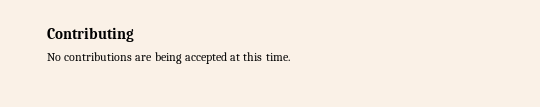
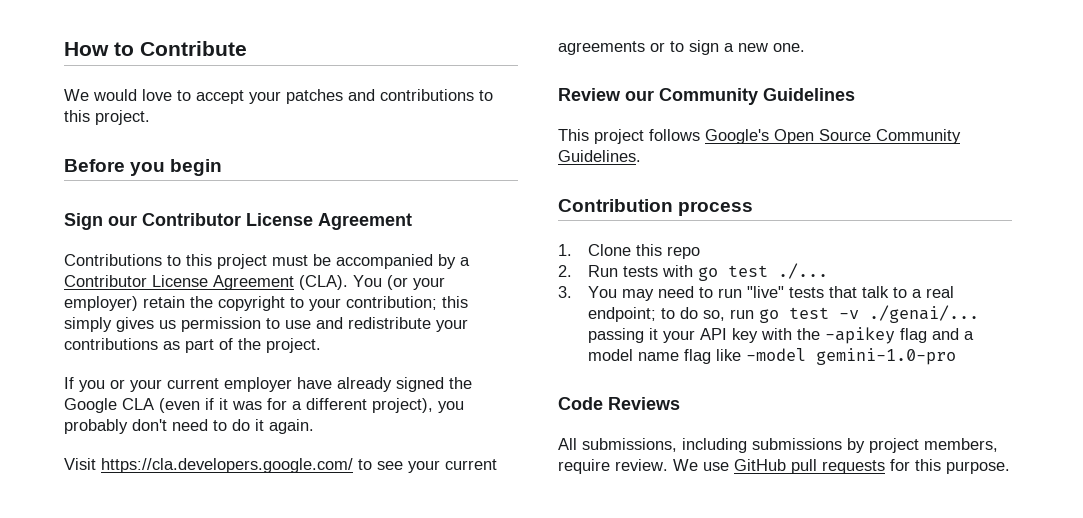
[47,27,134,42] [47,52,290,64] Contributing // No contributions are being accepted at this time. -> [64,41,247,56] [64,89,493,104] [64,110,150,125] [64,159,223,176] [64,213,412,230] [64,254,470,269] [64,275,445,290] [64,296,468,311] [64,317,468,332] [64,338,321,353] [64,377,472,392] [64,398,464,413] [64,419,314,434] [64,458,497,473] [558,40,805,55] [558,88,855,105] [558,129,961,144] [558,150,641,162] [558,199,754,216] [558,244,701,259] [558,263,829,281] [558,286,955,301] [588,305,980,323] [588,327,975,344] [588,348,957,365] [558,397,680,410] [558,438,998,453] [558,459,1010,474] How to Contribute // We would love to accept your patches and contributions to this project. // Before you begin // Sign our Contributor License Agreement // Contributions to this project must be accompanied by a Contributor License Agreement (CLA). You (or your employer) retain the copyright to your contribution; this simply gives us permission to use and redistribute your contributions as part of the project. // If you or your current employer have already signed the Google CLA (even if it was for a different project), you probably don't need to do it again. // Visit https://cla.developers.google.com/ to see your current agreements or to sign a new one. // Review our Community Guidelines // This project follows Google's Open Source Community Guidelines. // Contribution process // 1. Clone this repo // 2. Run tests with go test ./... // 3. You may need to run "live" tests that talk to a real endpoint; to do so, run go test -v ./genai/... passing it your API key with the -apikey flag and a model name flag like -model gemini-1.0-pro // Code Reviews // All submissions, including submissions by project members, require review. We use GitHub pull requests for this purpose.

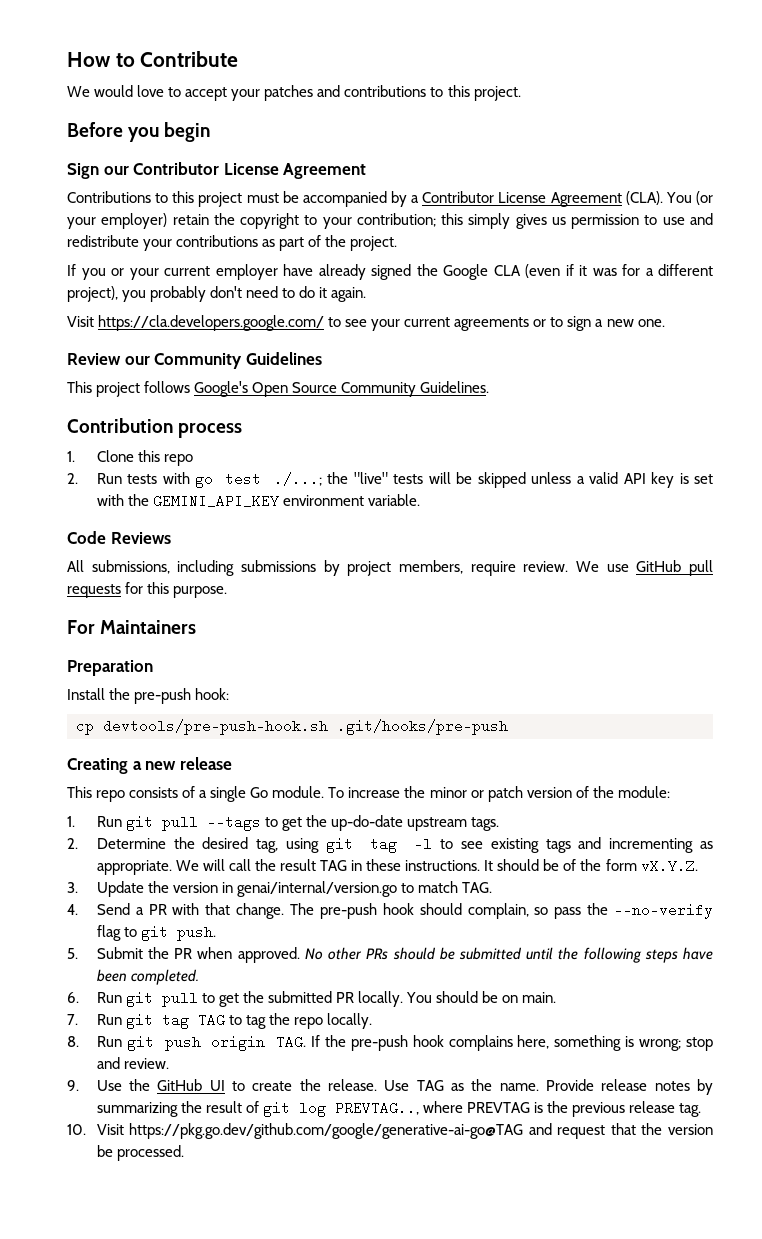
[778,263,829,279] [558,286,955,301] [588,305,980,323] [588,327,975,344] [588,348,957,365] ./... // 3. You may need to run "live" tests that talk to a real endpoint; to do so, run go test -v ./genai/... passing it your API key with the -apikey flag and a model name flag like -model gemini-1.0-pro -> [273,472,714,488] [96,494,420,508] ./...; the "live" tests will be skipped unless a valid API key is set with the GEMINI_API_KEY environment variable.
(1010, 467) none -> [67,620,197,634] [67,660,153,676] [67,688,230,704] [76,719,508,735] [67,757,232,774] [67,786,670,802] [67,815,500,831] [67,837,713,853] [96,859,698,875] [67,881,493,897] [67,903,713,919] [96,925,216,941] [67,947,713,963] [96,969,199,985] [67,991,557,1007] [67,1013,373,1029] [67,1035,714,1051] [96,1057,169,1069] [67,1079,714,1095] [96,1101,702,1117] [67,1123,714,1139] [96,1145,184,1161] // For Maintainers // Preparation // Install the pre-push hook: // cp devtools/pre-push-hook.sh .git/hooks/pre-push // Creating a new release // This repo consists of a single Go module. To increase the minor or patch version of the module: // 1. Run git pull --tags to get the up-do-date upstream tags. // 2. Determine the desired tag, using git tag -l to see existing tags and incrementing as appropriate. We will call the result TAG in these instructions. It should be of the form vX.Y.Z. // 3. Update the version in genai/internal/version.go to match TAG. // 4. Send a PR with that change. The pre-push hook should complain, so pass the --no-verify flag to git push. // 5. Submit the PR when approved. No other PRs should be submitted until the following steps have been completed. // 6. Run git pull to get the submitted PR locally. You should be on main. // 7. Run git tag TAG to tag the repo locally. // 8. Run git push origin TAG. If the pre-push hook complains here, something is wrong; stop and review. // 9. Use the GitHub UI to create the release. Use TAG as the name. Provide release notes by summarizing the result of git log PREVTAG.., where PREVTAG is the previous release tag. // 10. Visit https://pkg.go.dev/github.com/google/generative-ai-go@TAG and request that the version be processed.

